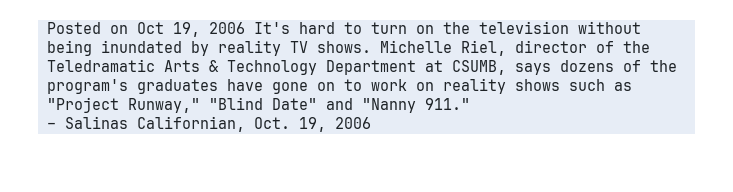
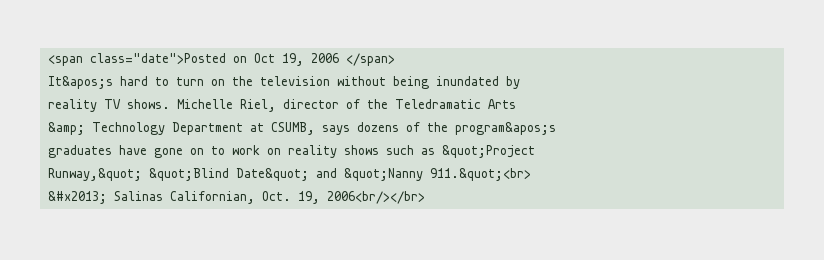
[46,22,101,34] Posted -> [47,53,226,66] <span class="date">Posted
[253,22,290,34] It's -> [345,53,395,66] [47,76,113,89] </span> // It&apos;s
(209, 48) none -> (520, 82) //
[208,60,219,72] & -> [47,122,85,135] // &amp;
[46,79,128,94] program's -> [454,122,556,135] program&apos;s //
[46,97,470,113] [46,122,56,129] "Project Runway," "Blind Date" and "Nanny 911." // – -> [441,145,535,158] [47,168,531,181] [47,191,107,204] &quot;Project // Runway,&quot; &quot;Blind Date&quot; and &quot;Nanny 911.&quot;<br> // &#x2013;
[334,117,371,129] 2006 -> [326,191,425,204] 2006<br/></br>

